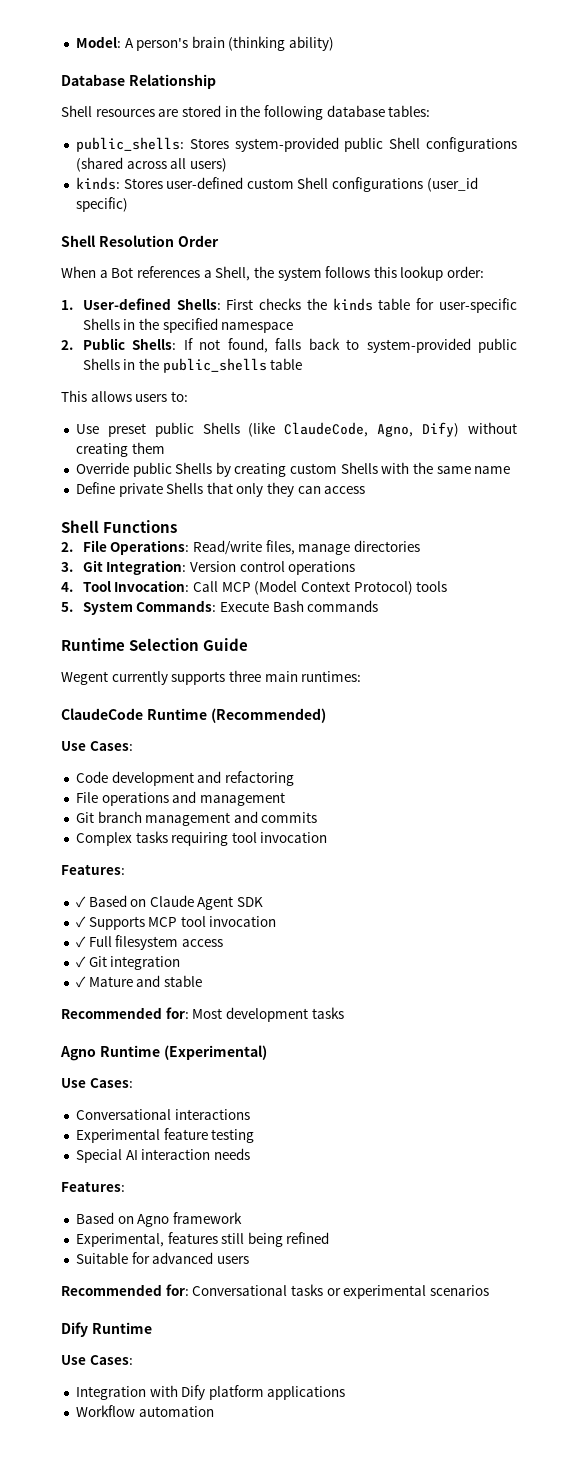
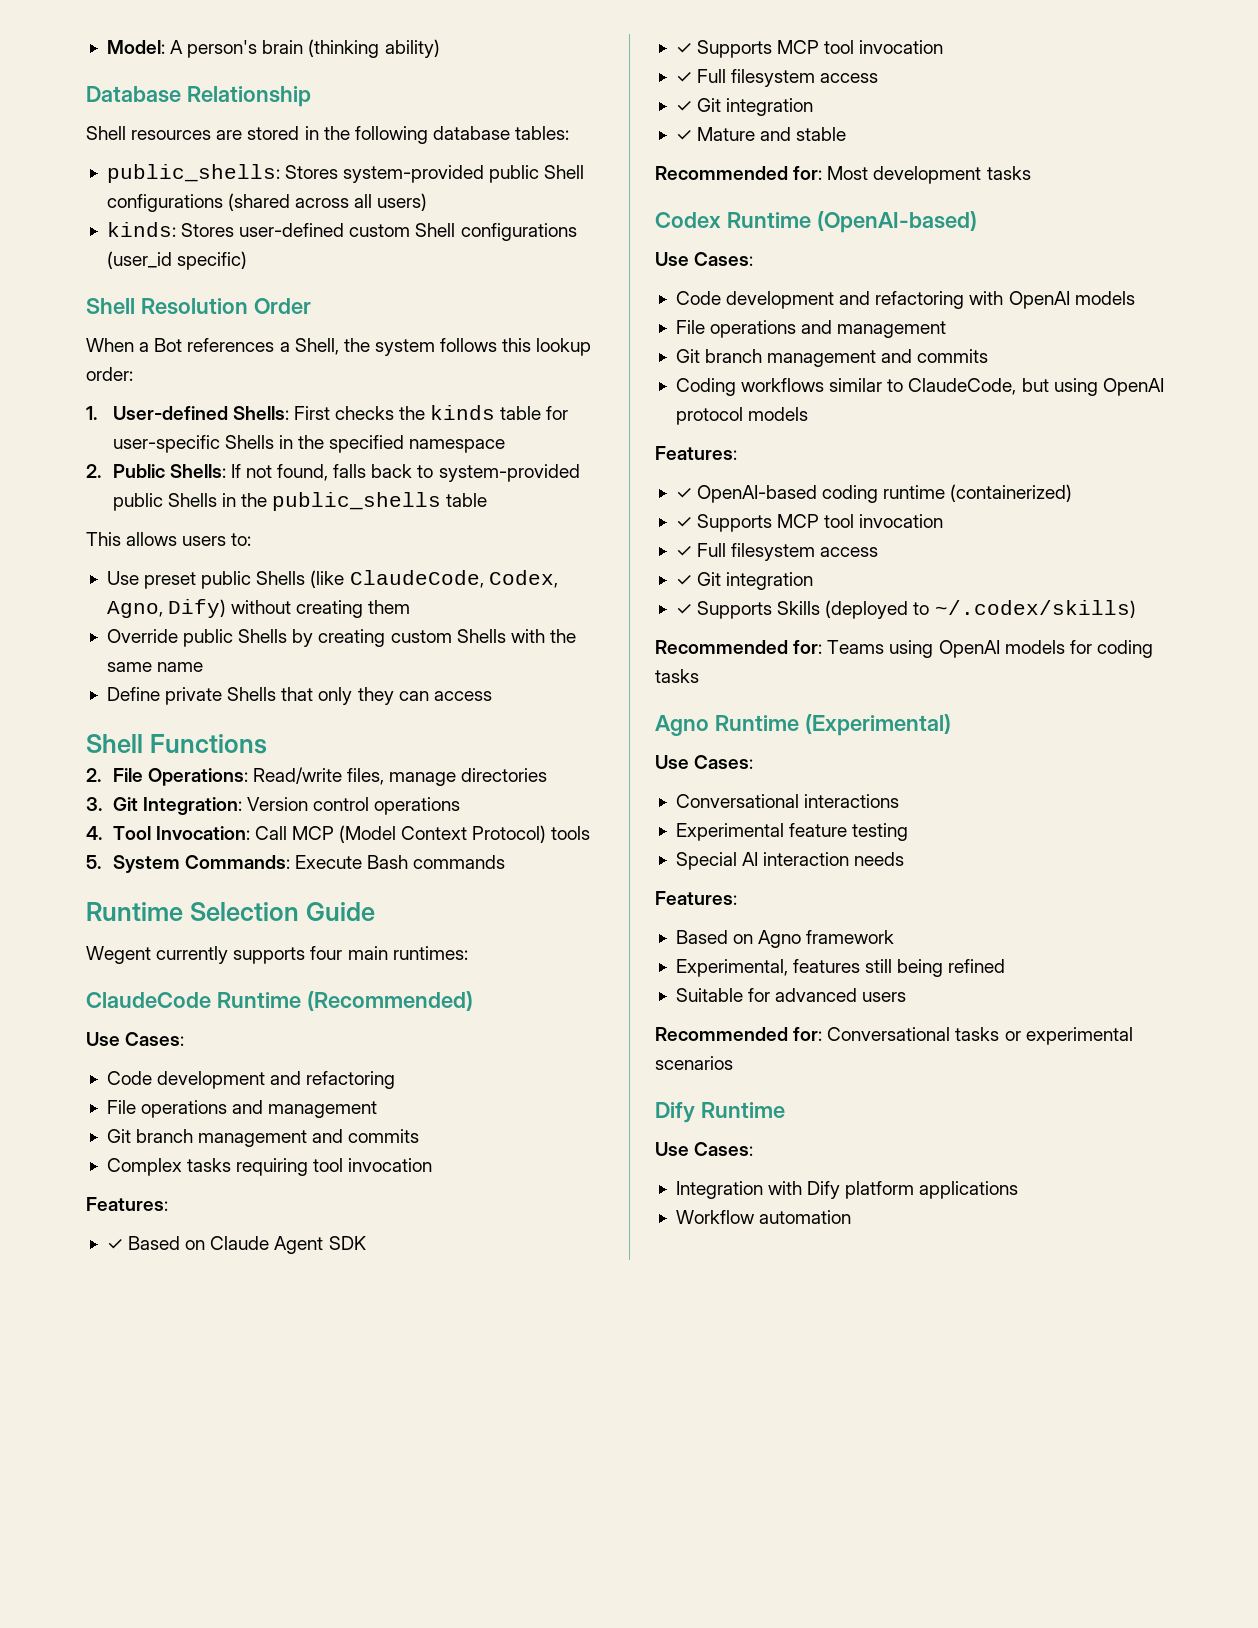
(369, 429) none -> [488,570,558,588] Codex,
[228,670,261,682] three -> [310,946,343,960] four
(344, 1013) none -> [655,211,977,233] [655,252,754,266] [675,291,1135,309] [675,320,947,338] [675,349,989,367] [675,378,1164,396] [675,407,809,425] [655,446,737,460] [675,484,1073,503] [675,514,944,532] [675,543,879,561] [675,572,814,590] [675,600,1136,619] [655,640,1153,658] [655,669,699,683] // Codex Runtime (OpenAI-based) // Use Cases: // Code development and refactoring with OpenAI models // File operations and management // Git branch management and commits // Coding workflows similar to ClaudeCode, but using OpenAI protocol models // Features: // ✓ OpenAI-based coding runtime (containerized) // ✓ Supports MCP tool invocation // ✓ Full filesystem access // ✓ Git integration // ✓ Supports Skills (deployed to ~/.codex/skills) // Recommended for: Teams using OpenAI models for coding tasks

